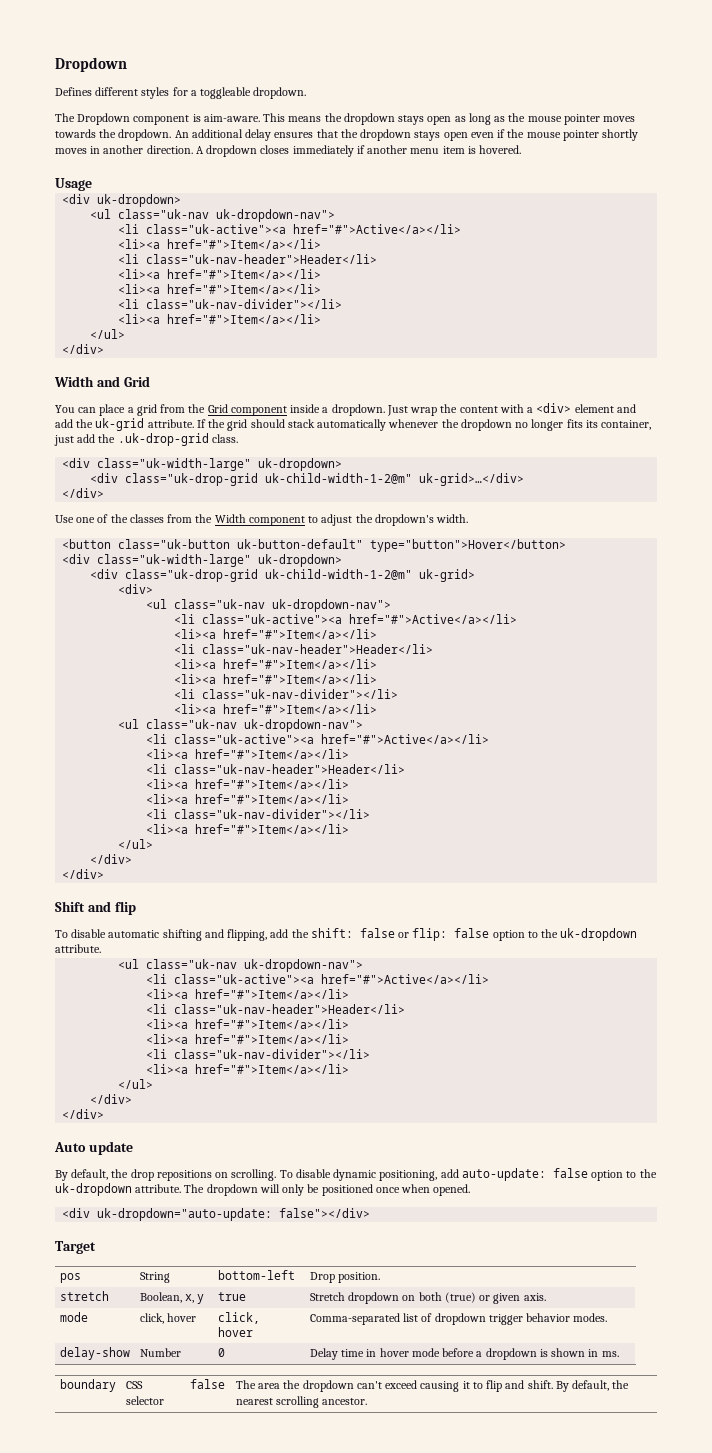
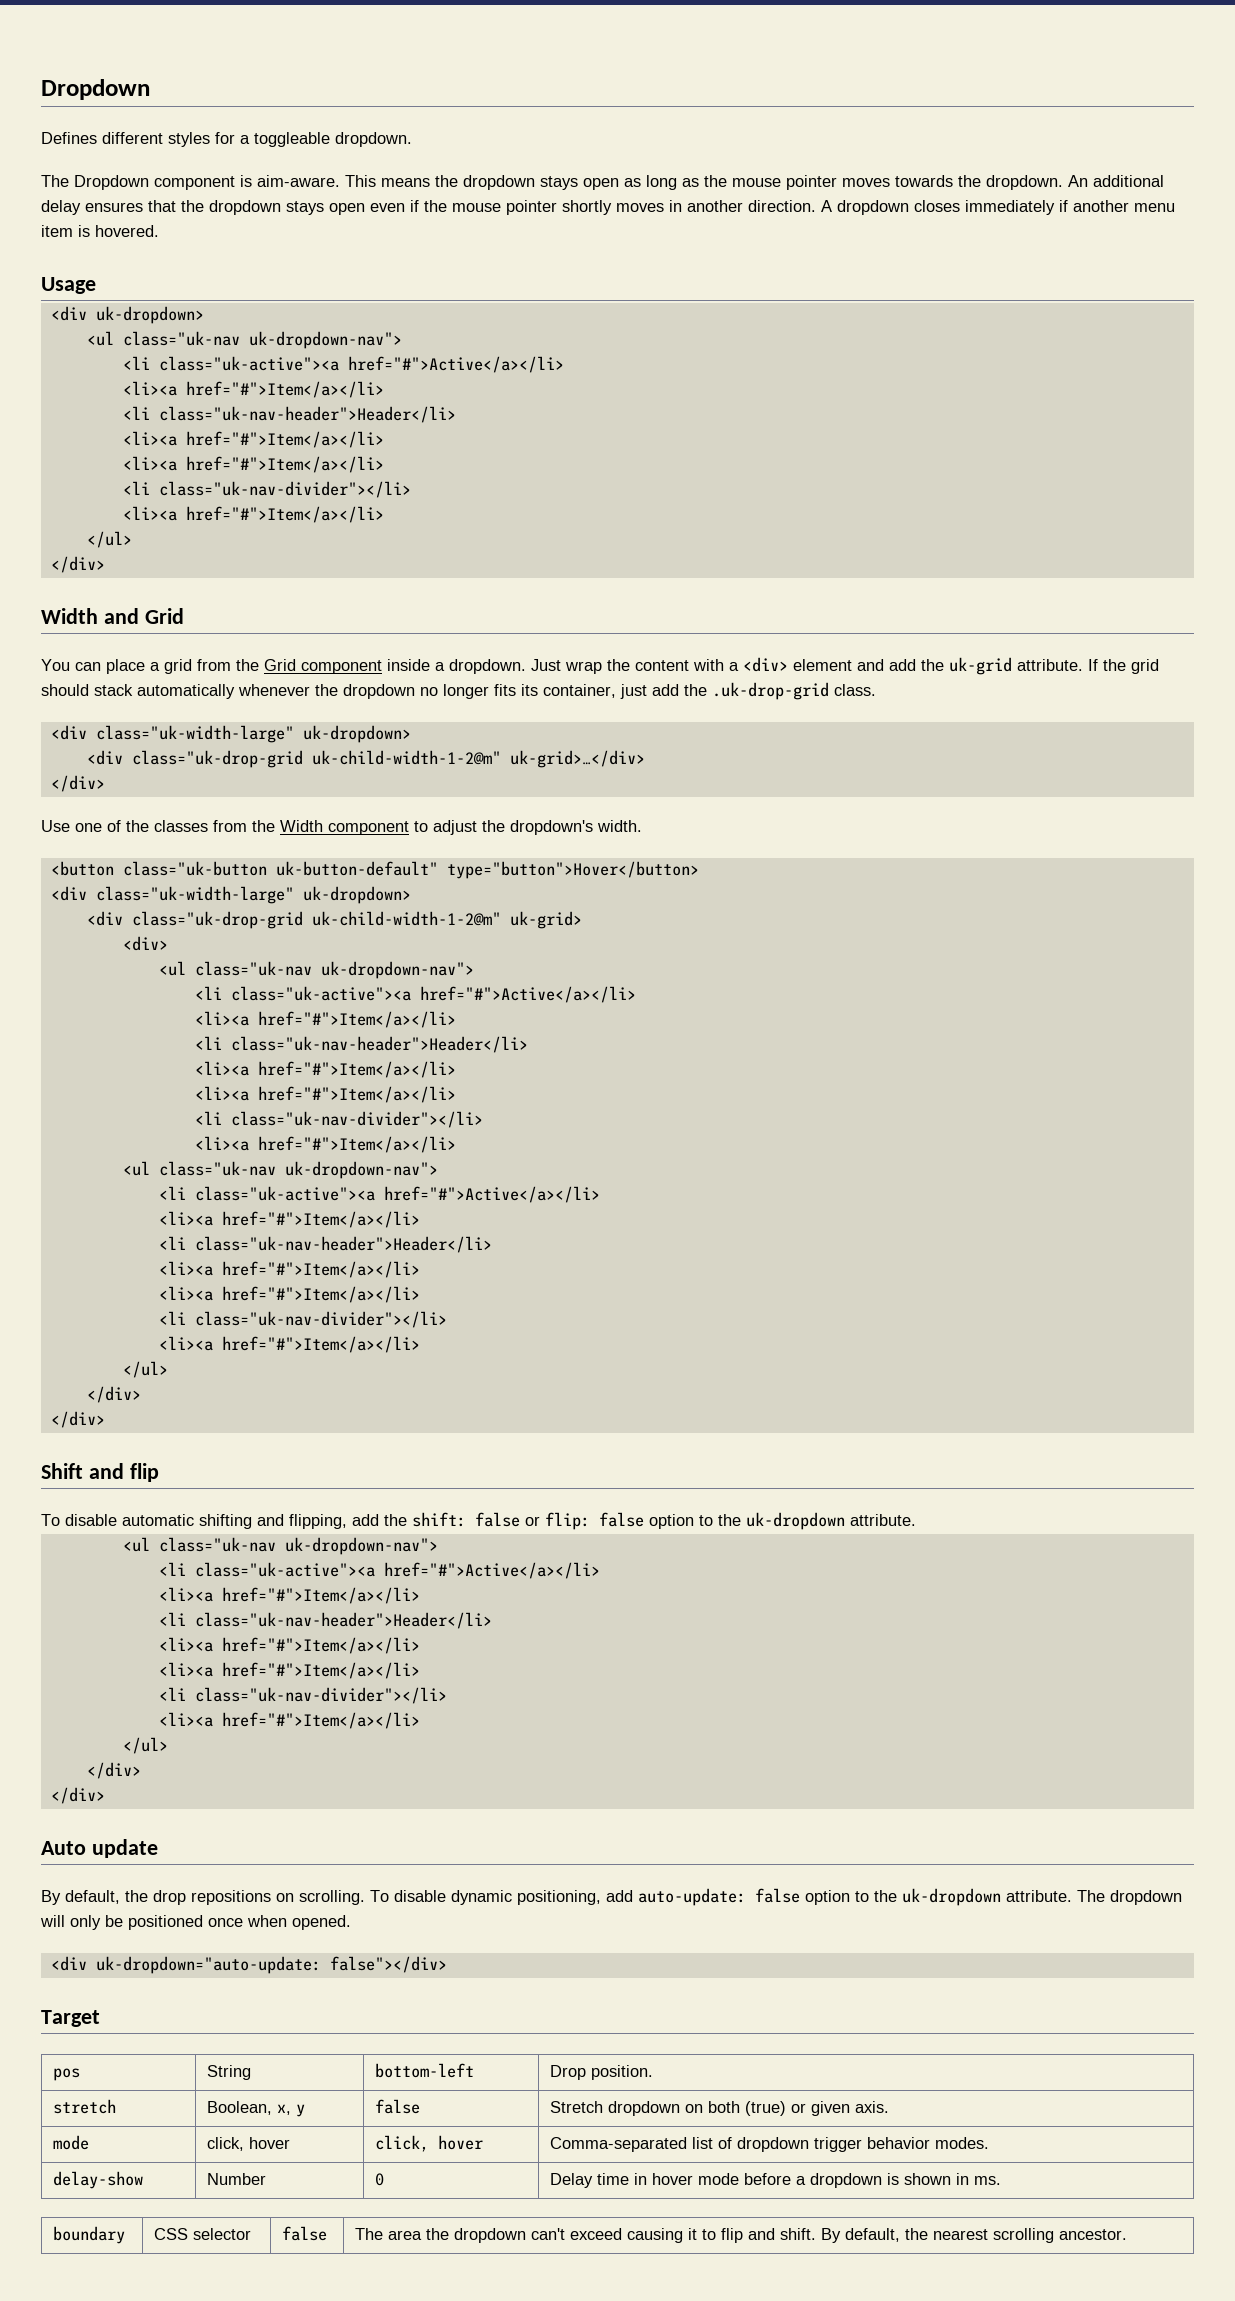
[217,1292,246,1301] true -> [374,2099,420,2114] false

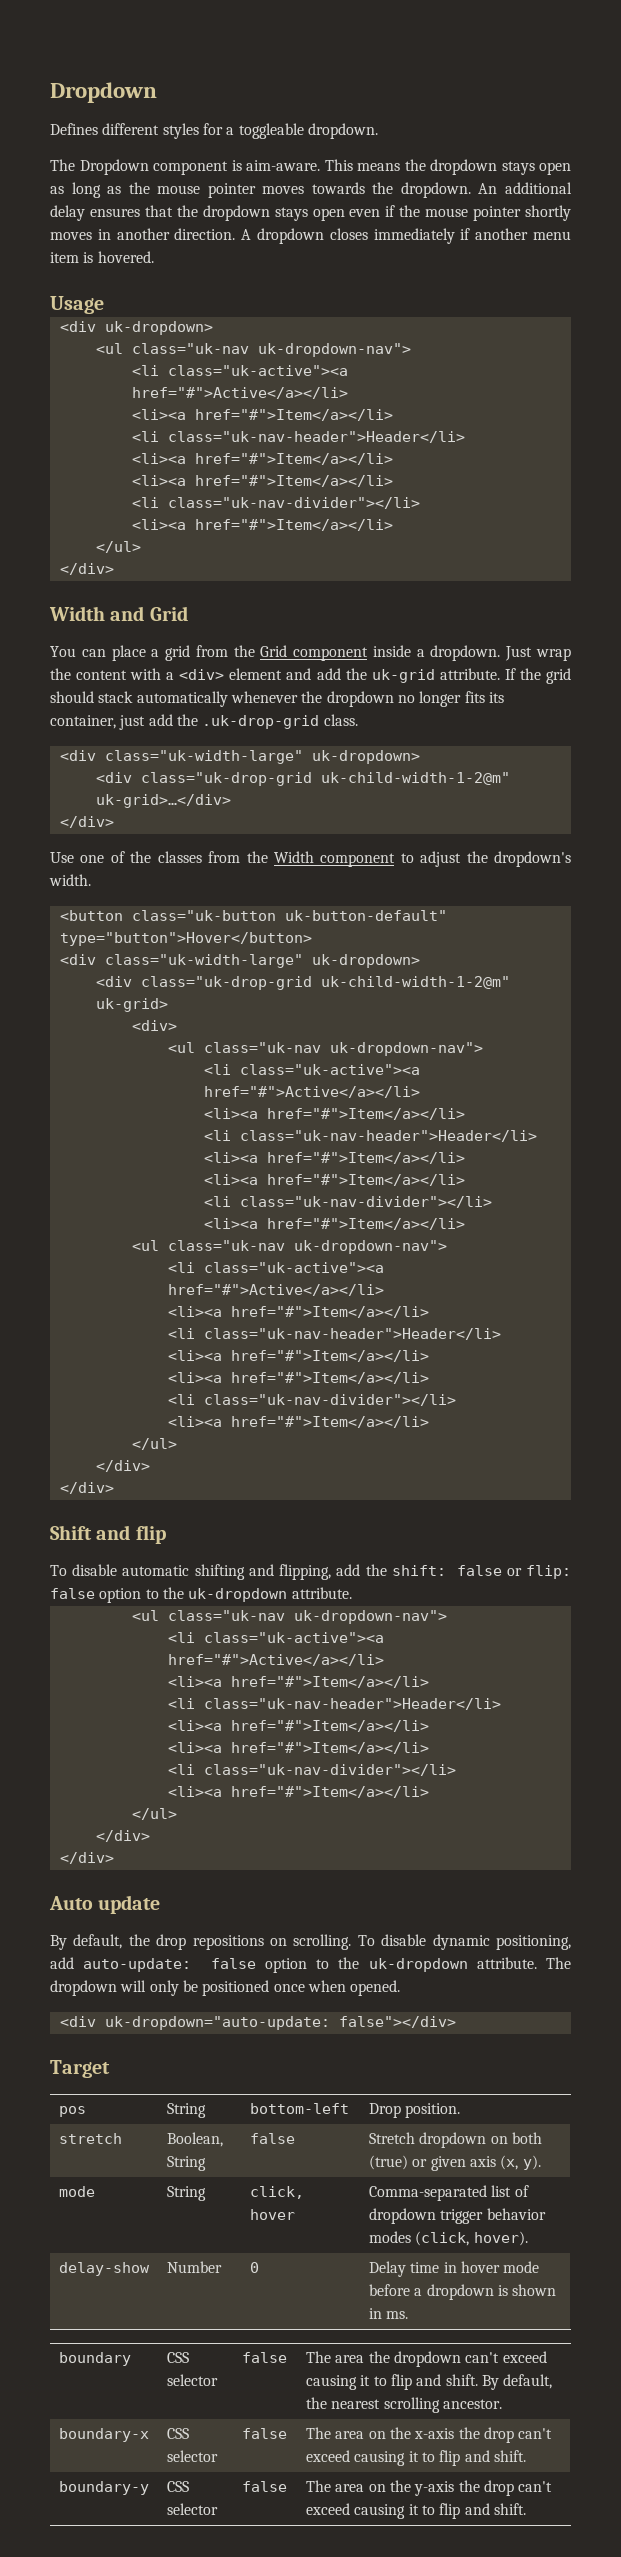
[276,2104,305,2117] x, y -> [166,2156,206,2171] String
[854,2101,889,2113] axis. -> [469,2155,541,2170] axis (x, y).
[206,2137,290,2151] click, hover -> [166,2186,206,2201] String
[934,2137,989,2149] modes. -> [368,2231,528,2246] modes (click, hover).
(1127, 2234) none -> [58,2428,149,2442] [166,2428,189,2439] [166,2450,218,2462] [241,2428,287,2439] [305,2427,553,2443] [305,2450,526,2466] [58,2481,149,2495] [166,2481,189,2492] [166,2503,218,2515] [241,2481,287,2492] [305,2480,553,2496] [305,2503,526,2519] // boundary-x | CSS selector | false | The area on the x-axis the drop can't exceed causing it to flip and shift. // boundary-y | CSS selector | false | The area on the y-axis the drop can't exceed causing it to flip and shift.

